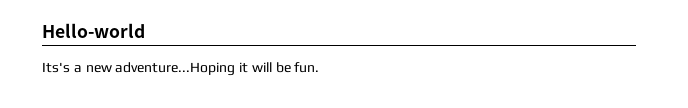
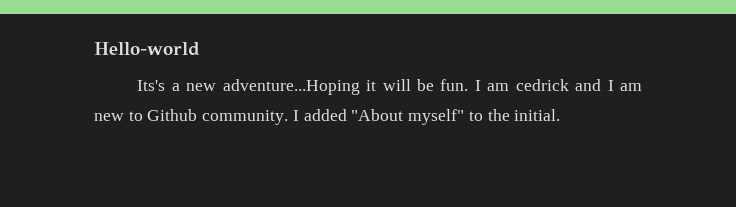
(320, 67) none -> [474,79,643,91] [94,109,561,125] I am cedrick and I am new to Github community. I added "About myself" to the initial.

